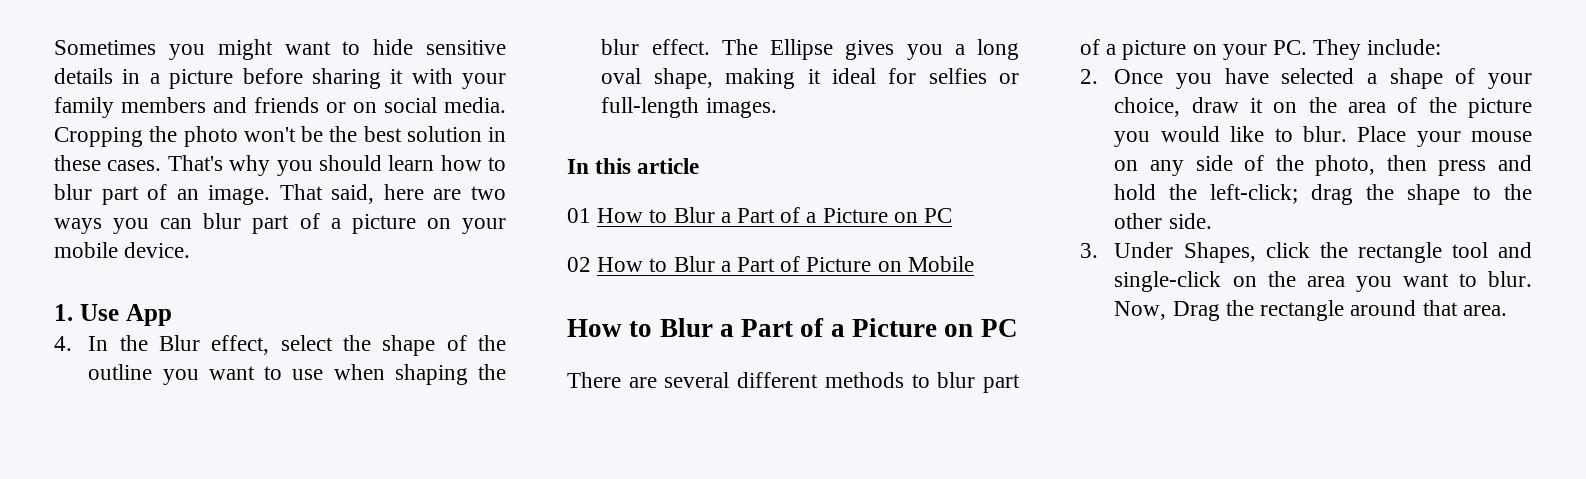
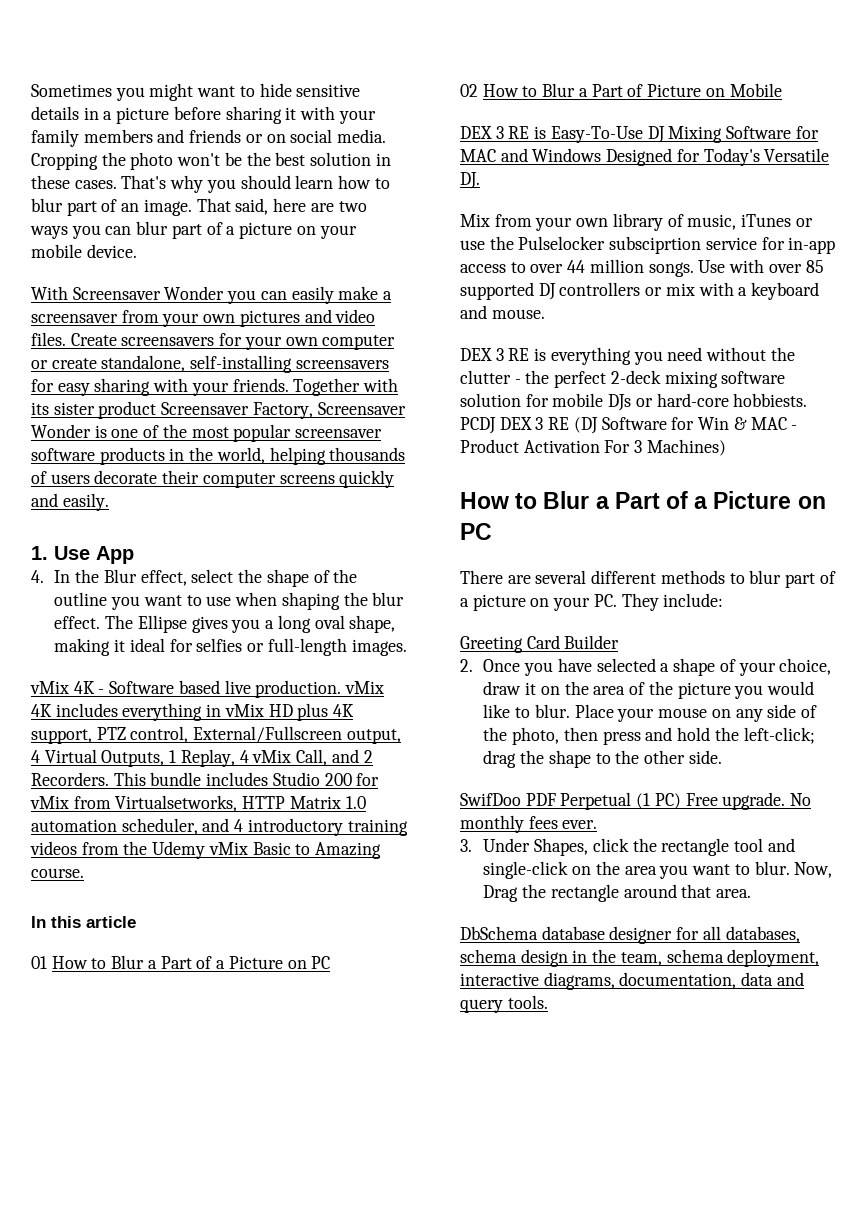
(191, 250) none -> [31,286,393,304] [31,309,376,327] [31,332,396,350] [31,355,389,373] [31,378,399,396] [31,401,406,419] [31,424,383,442] [31,447,406,465] [31,470,395,488] [31,493,109,511] // With Screensaver Wonder you can easily make a screensaver from your own pictures and video files. Create screensavers for your own computer or create standalone, self-installing screensavers for easy sharing with your friends. Together with its sister product Screensaver Factory, Screensaver Wonder is one of the most popular screensaver software products in the world, helping thousands of users decorate their computer screens quickly and easily.
(777, 108) none -> [30,680,385,698] [31,703,355,721] [31,726,401,744] [31,749,373,767] [31,772,380,786] [30,795,366,812] [31,818,408,836] [30,841,382,859] [31,868,84,878] // vMix 4K - Software based live production. vMix 4K includes everything in vMix HD plus 4K support, PTZ control, External/Fullscreen output, 4 Virtual Outputs, 1 Replay, 4 vMix Call, and 2 Recorders. This bundle includes Studio 200 for vMix from Virtualsetworks, HTTP Matrix 1.0 automation scheduler, and 4 introductory training videos from the Udemy vMix Basic to Amazing course.
(974, 264) none -> [460,126,819,143] [460,148,830,166] [460,172,480,189] [460,213,813,231] [460,236,836,254] [460,259,824,277] [460,282,820,300] [460,305,545,319] [460,347,795,365] [460,370,786,388] [460,393,808,411] [460,417,798,434] [460,439,726,456] // DEX 3 RE is Easy-To-Use DJ Mixing Software for MAC and Windows Designed for Today's Versatile DJ. // Mix from your own library of music, iTunes or use the Pulselocker subsciprtion service for in-app access to over 44 million songs. Use with over 85 supported DJ controllers or mix with a keyboard and mouse. // DEX 3 RE is everything you need without the clutter - the perfect 2-deck mixing software solution for mobile DJs or hard-core hobbiests. PCDJ DEX 3 RE (DJ Software for Win & MAC - Product Activation For 3 Machines)
(1442, 47) none -> [460,635,620,653] // Greeting Card Builder
(1212, 221) none -> [460,792,812,810] [460,815,598,833] // SwifDoo PDF Perpetual (1 PC) Free upgrade. No monthly fees ever.
(1507, 310) none -> [460,926,800,944] [460,949,820,967] [460,972,804,990] [460,995,548,1013] // DbSchema database designer for all databases, schema design in the team, schema deployment, interactive diagrams, documentation, data and query tools.

